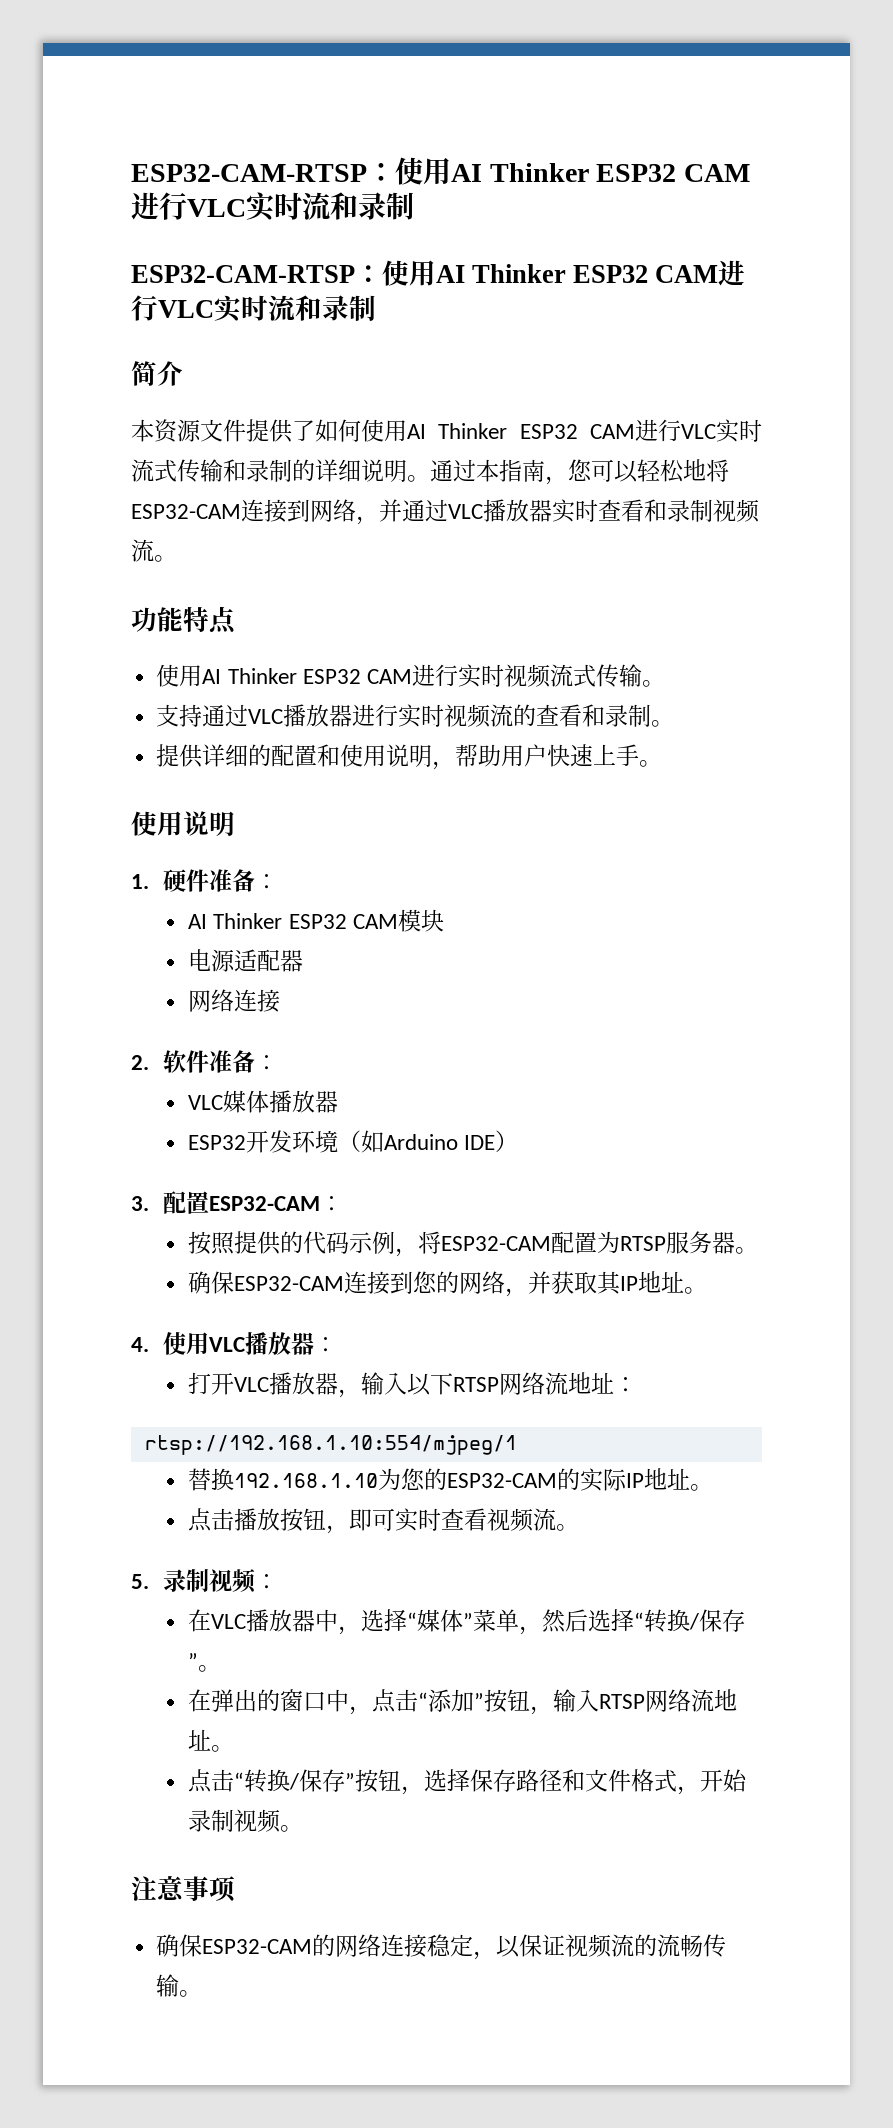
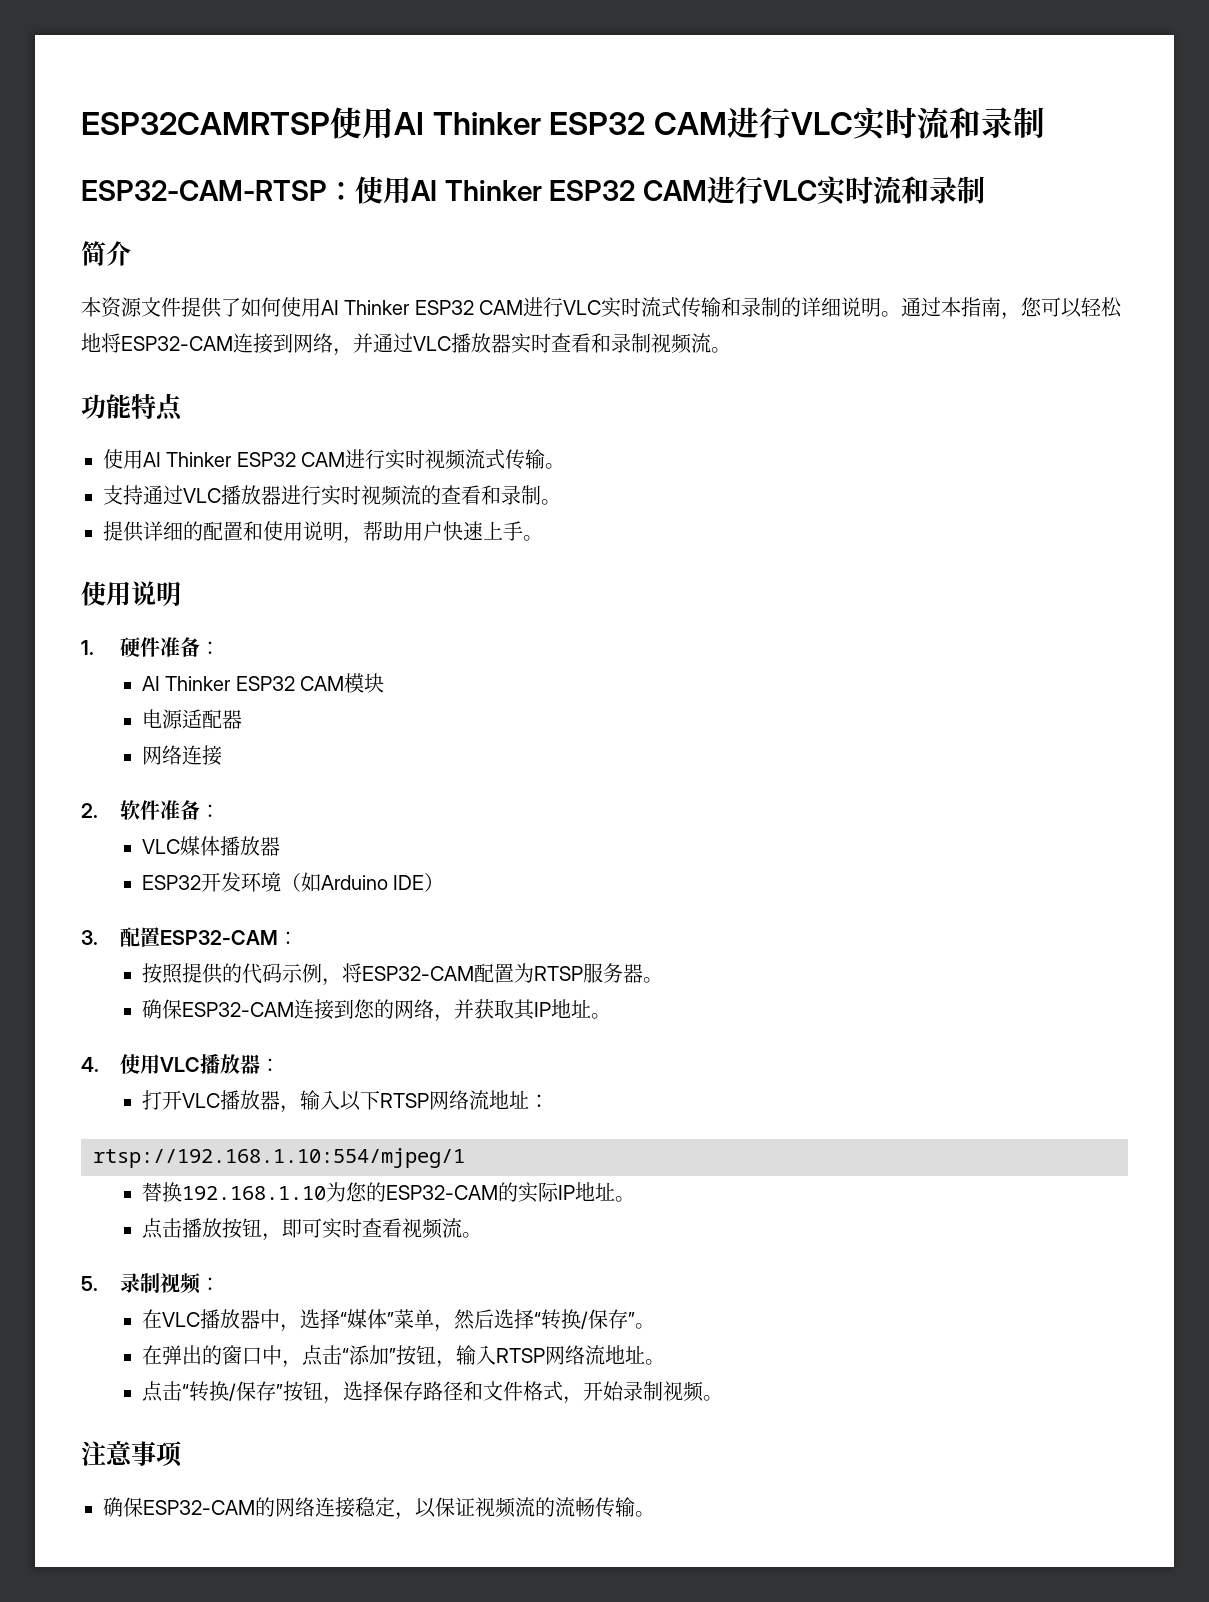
[131,163,395,182] ESP32-CAM-RTSP： -> [81,112,330,135] ESP32CAMRTSP

